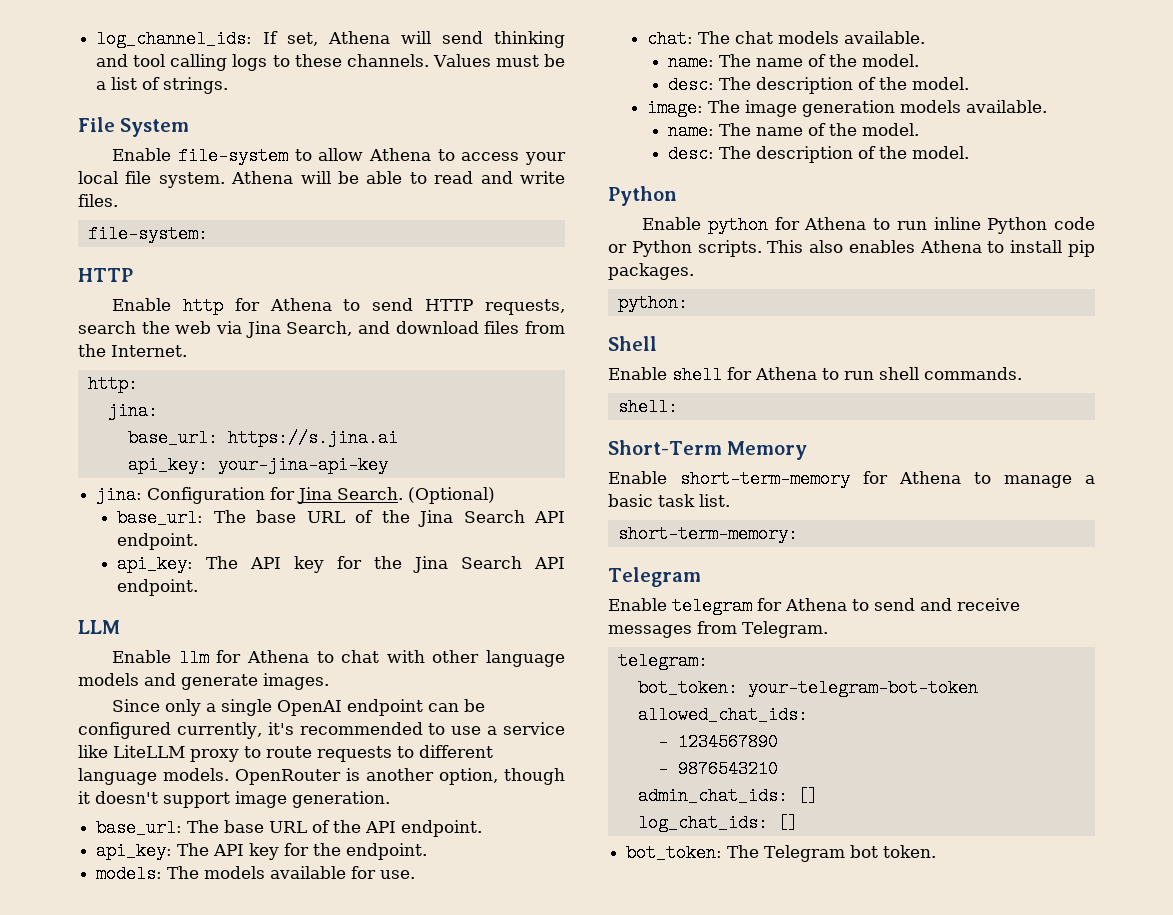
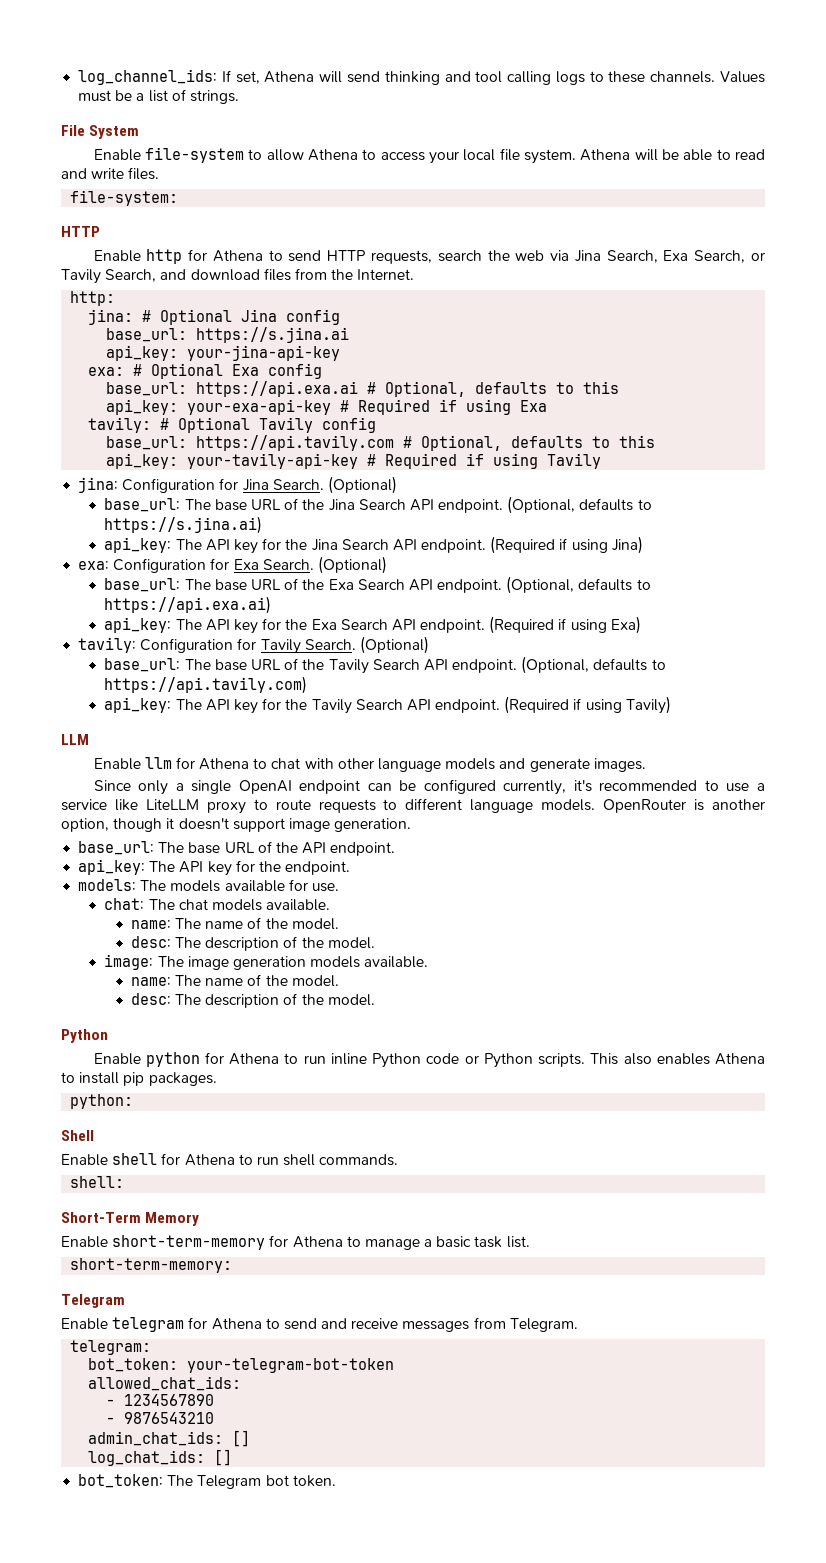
(353, 328) none -> [663,250,765,263] [61,269,157,284] Exa Search, or Tavily Search,
(158, 411) none -> [142,309,341,325] # Optional Jina config
(388, 465) none -> [88,363,323,379] [106,381,620,397] [106,399,548,415] [88,417,377,433] [106,435,656,451] [106,453,602,469] // exa: # Optional Exa config // base_url: https://api.exa.ai # Optional, defaults to this // api_key: your-exa-api-key # Required if using Exa // tavily: # Optional Tavily config // base_url: https://api.tavily.com # Optional, defaults to this // api_key: your-tavily-api-key # Required if using Tavily
(199, 541) none -> [507,496,652,514] [104,516,263,534] (Optional, defaults to https://s.jina.ai)
(199, 587) none -> [490,536,643,554] [78,556,387,574] [104,576,651,594] [104,596,272,614] [104,616,641,634] [78,636,429,654] [104,656,666,674] [104,676,308,694] [104,696,671,714] (Required if using Jina) // exa: Configuration for Exa Search. (Optional) // base_url: The base URL of the Exa Search API endpoint. (Optional, defaults to https://api.exa.ai) // api_key: The API key for the Exa Search API endpoint. (Required if using Exa) // tavily: Configuration for Tavily Search. (Optional) // base_url: The base URL of the Tavily Search API endpoint. (Optional, defaults to https://api.tavily.com) // api_key: The API key for the Tavily Search API endpoint. (Required if using Tavily)

